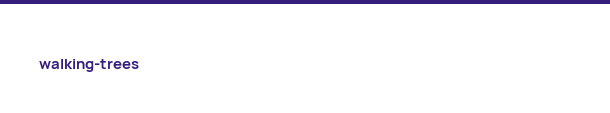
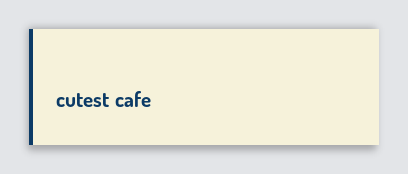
[39,59,139,72] walking-trees -> [56,91,151,107] cutest cafe

